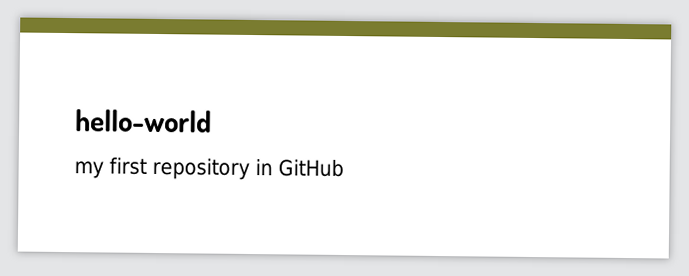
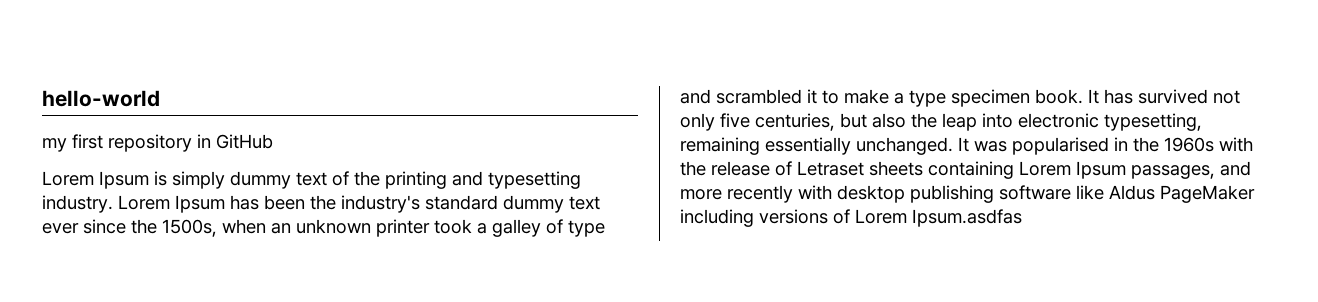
(344, 168) none -> [42,171,581,189] [42,195,600,213] [42,219,605,237] [680,89,1240,107] [680,113,1202,131] [680,137,1253,155] [680,161,1251,179] [680,185,1255,203] [680,209,1022,227] // Lorem Ipsum is simply dummy text of the printing and typesetting industry. Lorem Ipsum has been the industry's standard dummy text ever since the 1500s, when an unknown printer took a galley of type and scrambled it to make a type specimen book. It has survived not only five centuries, but also the leap into electronic typesetting, remaining essentially unchanged. It was popularised in the 1960s with the release of Letraset sheets containing Lorem Ipsum passages, and more recently with desktop publishing software like Aldus PageMaker including versions of Lorem Ipsum.asdfas

